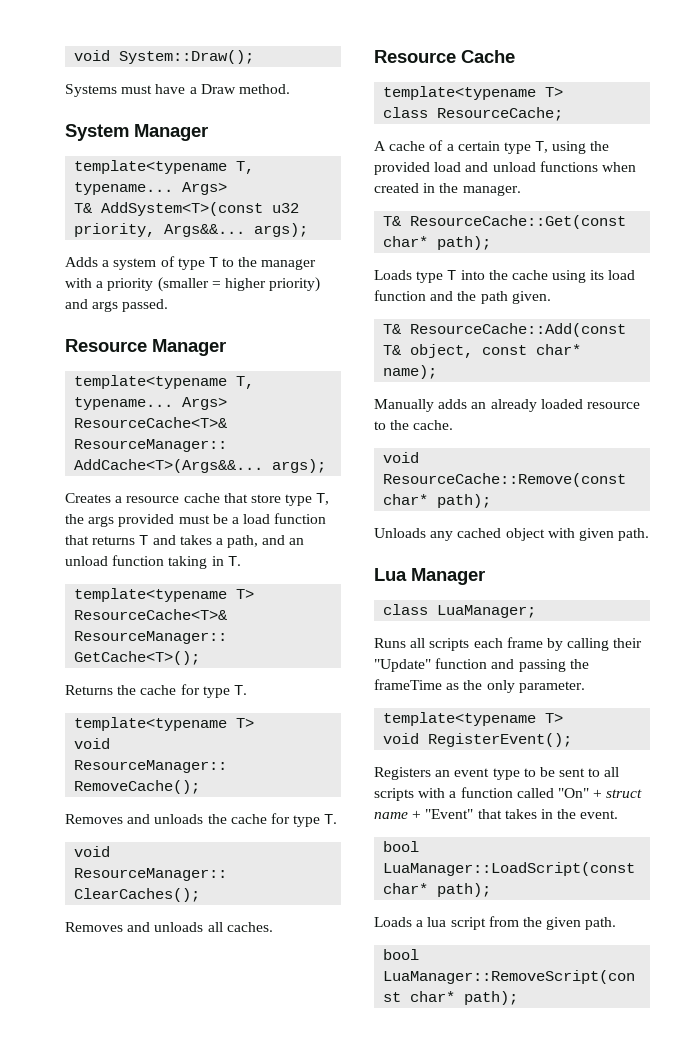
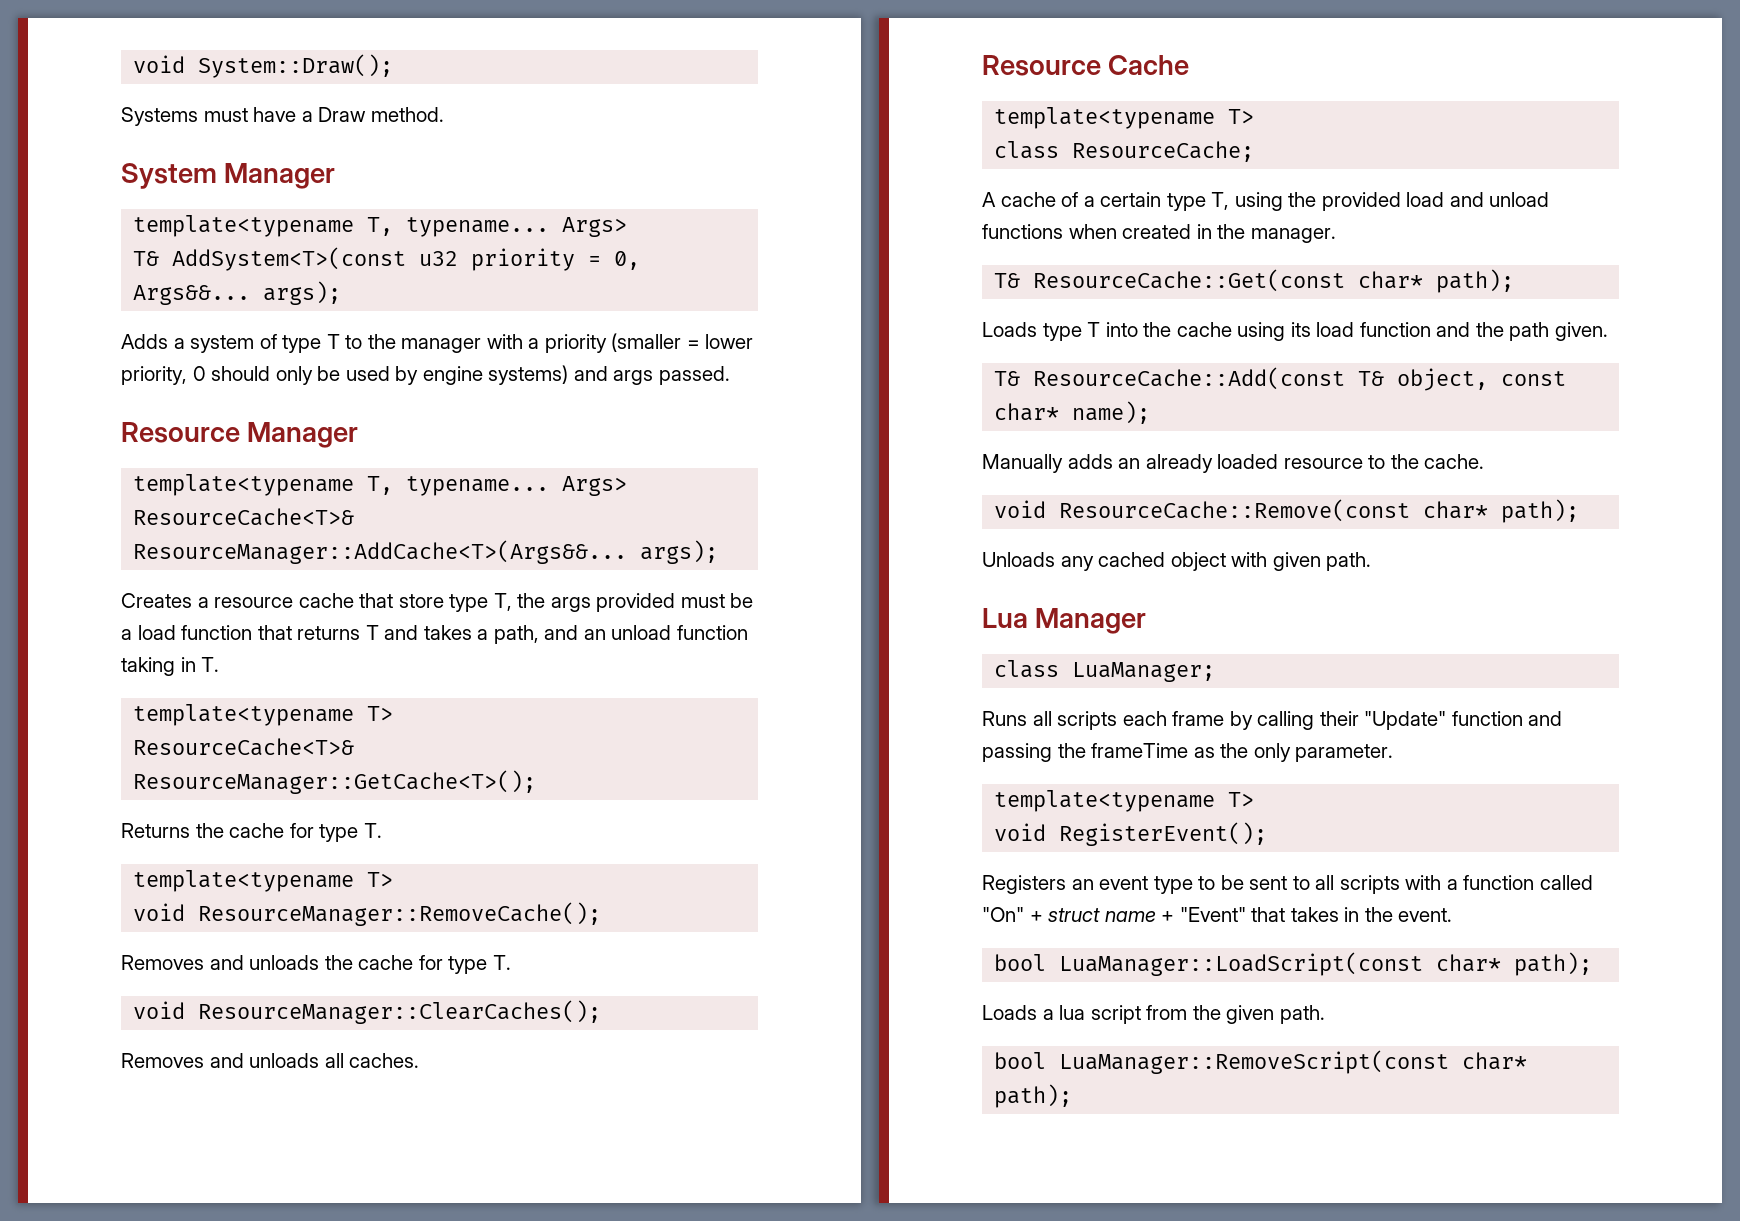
[74,223,156,237] priority, -> [471,248,641,271] priority = 0,
[224,277,321,292] higher priority) -> [705,334,754,349] [121,365,569,385] lower priority, 0 should only be used by engine systems)

